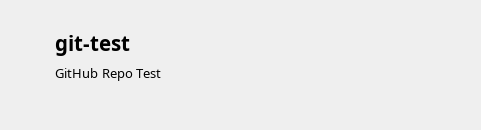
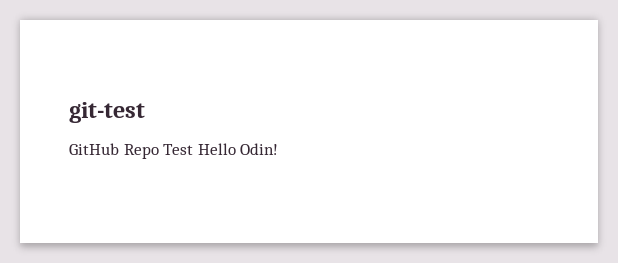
(162, 73) none -> [197,143,279,155] Hello Odin!

